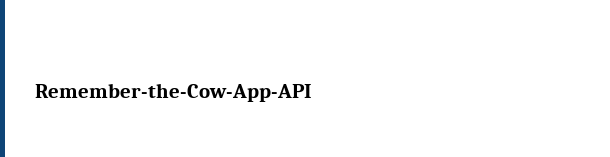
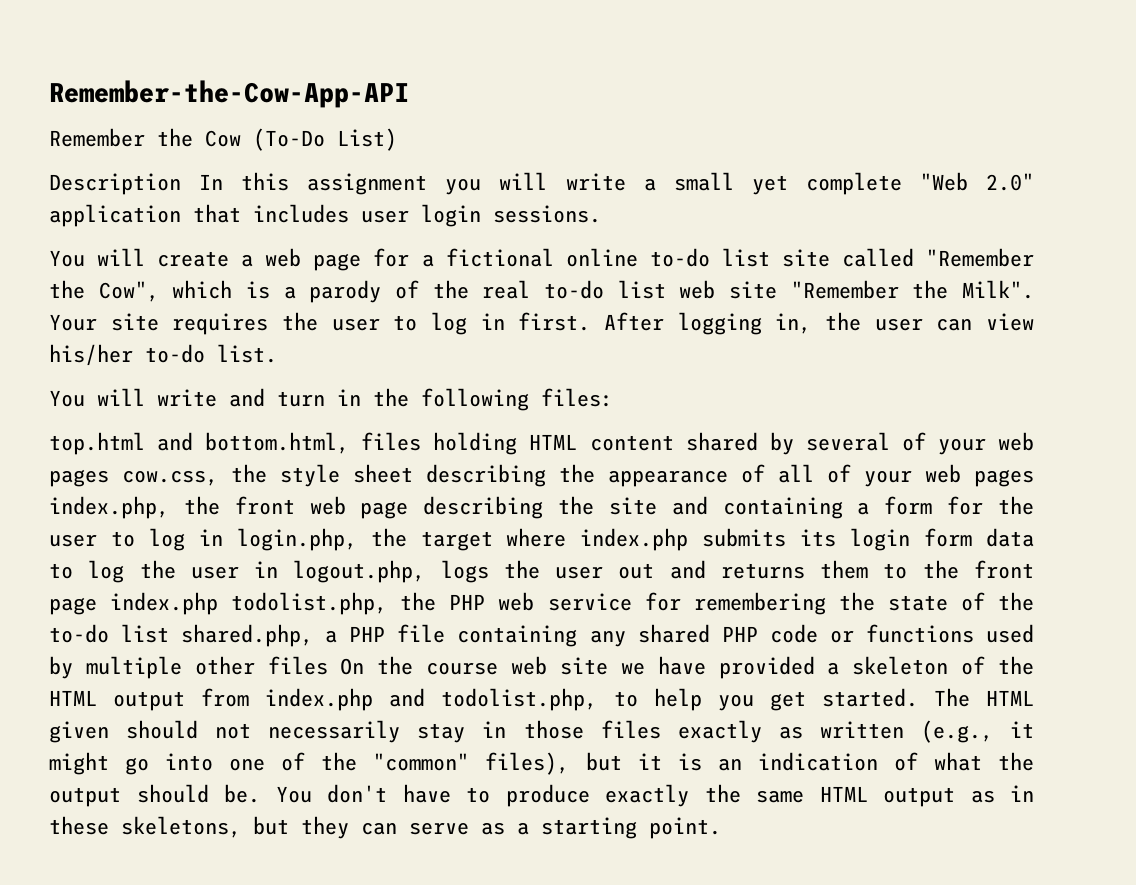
(312, 92) none -> [49,128,397,151] [49,172,1035,195] [49,204,601,227] [49,248,1034,271] [49,280,1034,303] [49,312,1034,335] [49,344,277,366] [49,388,613,411] [49,432,1034,455] [49,464,1034,487] [49,496,1034,519] [49,528,1034,551] [49,560,1034,583] [49,592,1035,615] [49,624,1035,647] [49,656,1034,679] [49,688,1035,711] [49,720,1035,743] [49,752,1035,775] [49,784,1034,807] [49,816,721,839] // Remember the Cow (To-Do List) // Description In this assignment you will write a small yet complete "Web 2.0" application that includes user login sessions. // You will create a web page for a fictional online to-do list site called "Remember the Cow", which is a parody of the real to-do list web site "Remember the Milk". Your site requires the user to log in first. After logging in, the user can view his/her to-do list. // You will write and turn in the following files: // top.html and bottom.html, files holding HTML content shared by several of your web pages cow.css, the style sheet describing the appearance of all of your web pages index.php, the front web page describing the site and containing a form for the user to log in login.php, the target where index.php submits its login form data to log the user in logout.php, logs the user out and returns them to the front page index.php todolist.php, the PHP web service for remembering the state of the to-do list shared.php, a PHP file containing any shared PHP code or functions used by multiple other files On the course web site we have provided a skeleton of the HTML output from index.php and todolist.php, to help you get started. The HTML given should not necessarily stay in those files exactly as written (e.g., it might go into one of the "common" files), but it is an indication of what the output should be. You don't have to produce exactly the same HTML output as in these skeletons, but they can serve as a starting point.

